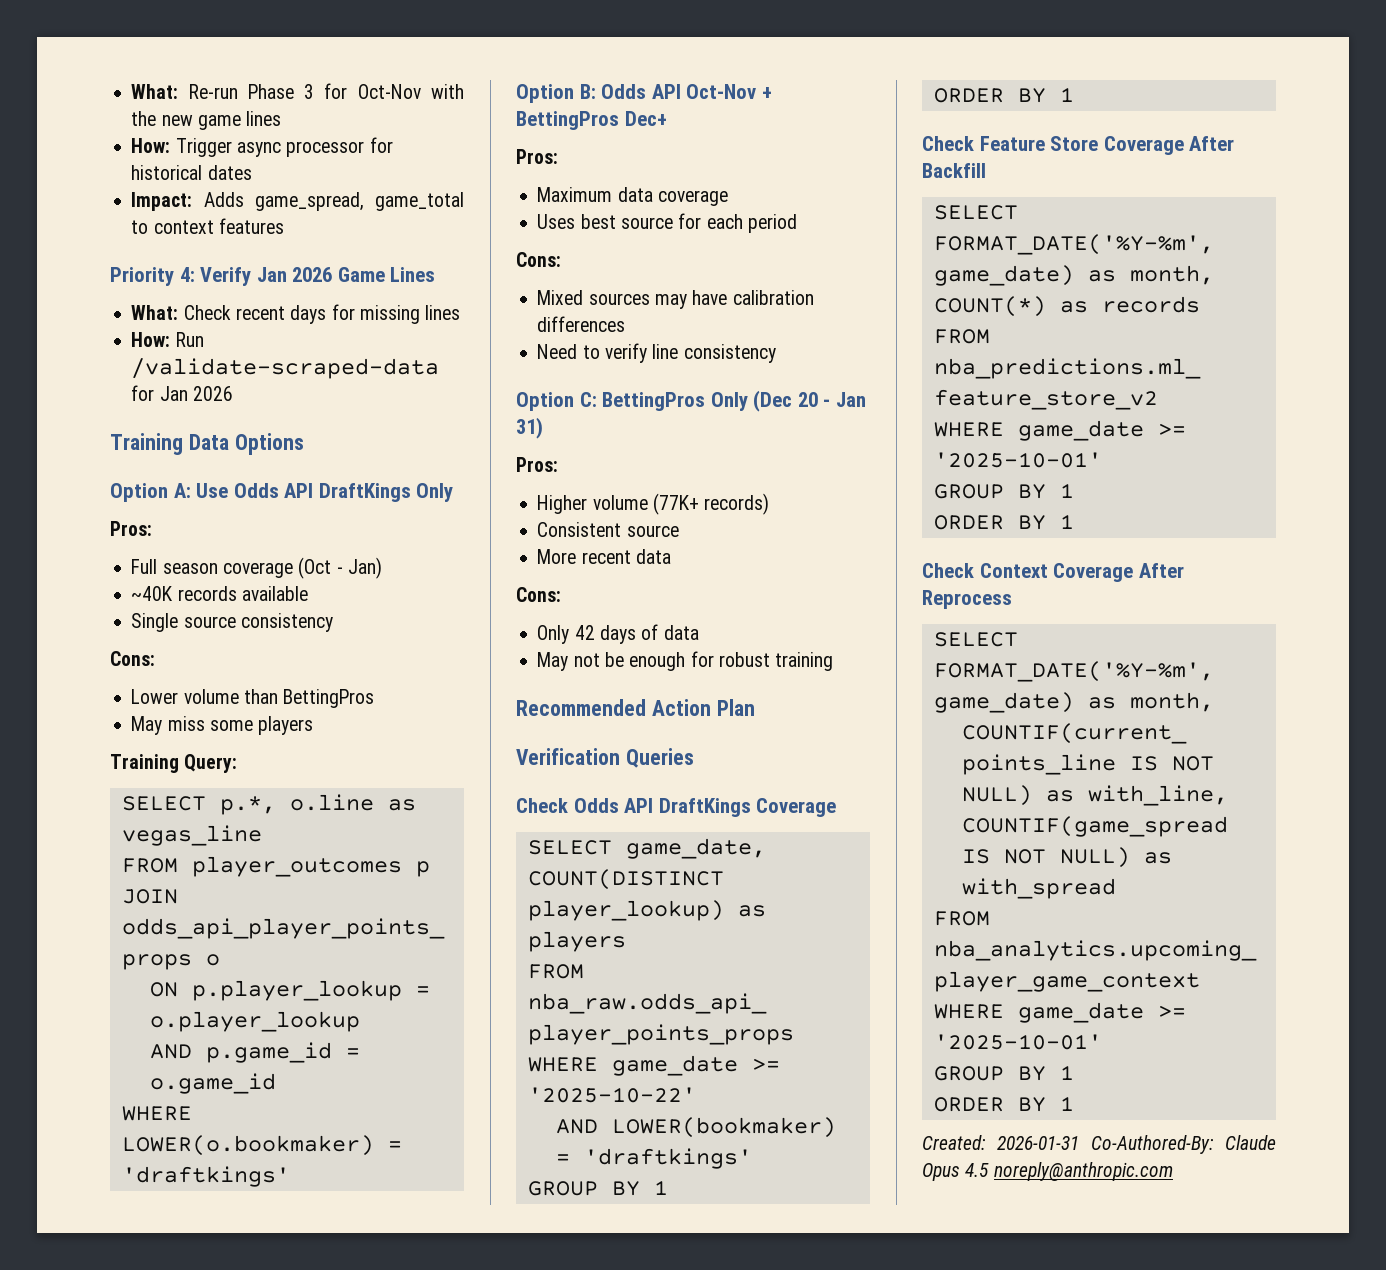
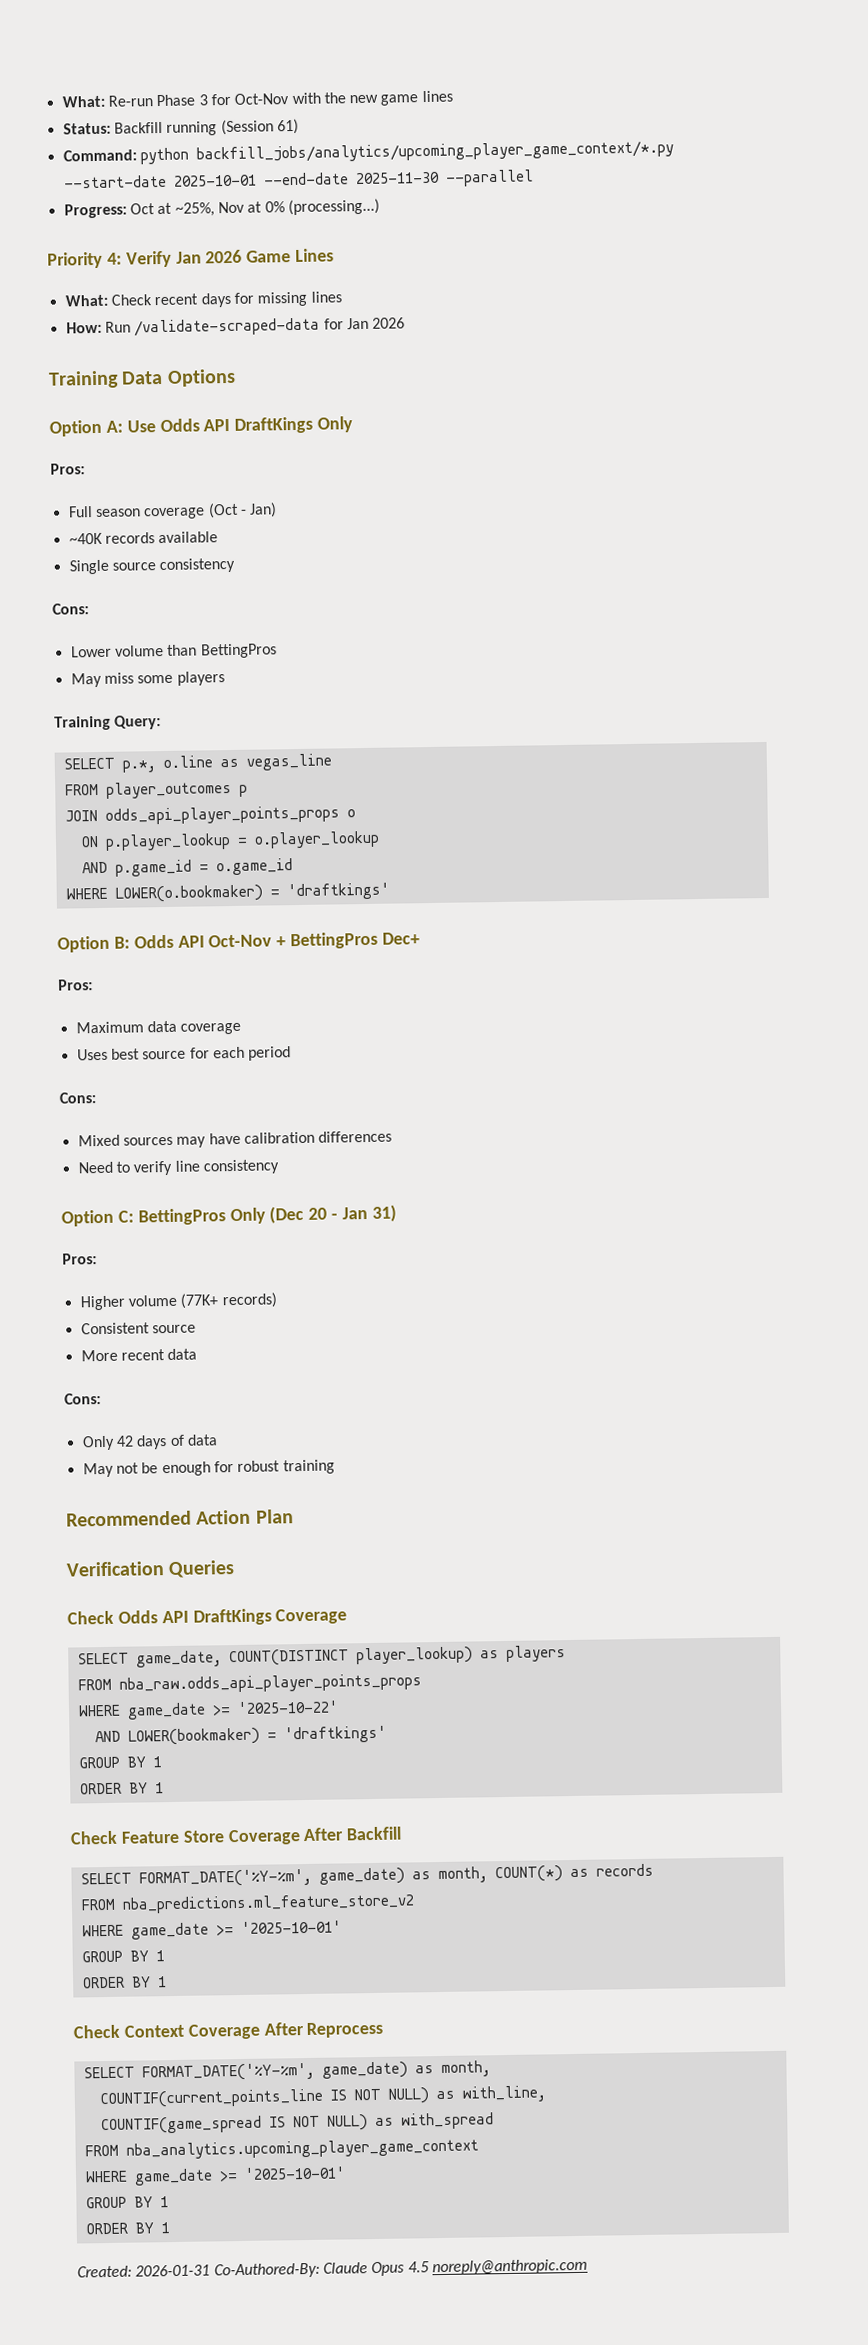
[131,137,393,157] [131,165,252,180] [131,192,464,211] [131,218,284,234] How: Trigger async processor for historical dates // Impact: Adds game_spread, game_total to context features -> [62,118,299,136] [62,140,674,165] [63,169,534,189] [63,198,380,219] Status: Backfill running (Session 61) // Command: python backfill_jobs/analytics/upcoming_player_game_context/*.py --start-date 2025-10-01 --end-date 2025-11-30 --parallel // Progress: Oct at ~25%, Nov at 0% (processing...)

